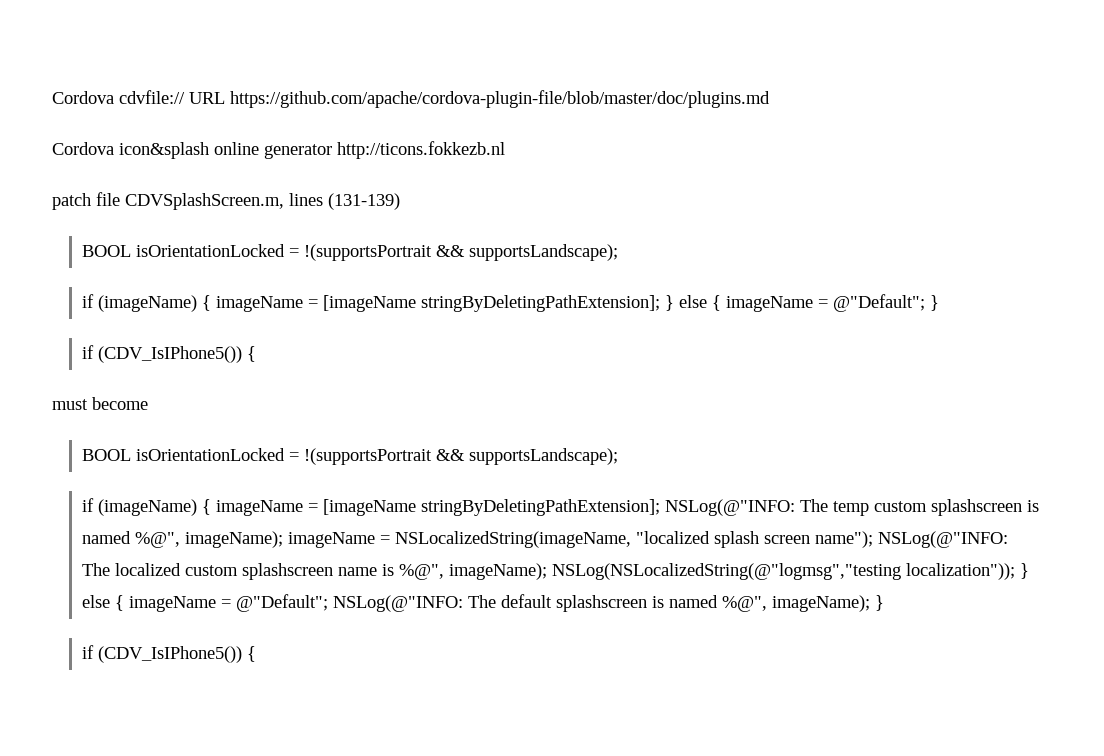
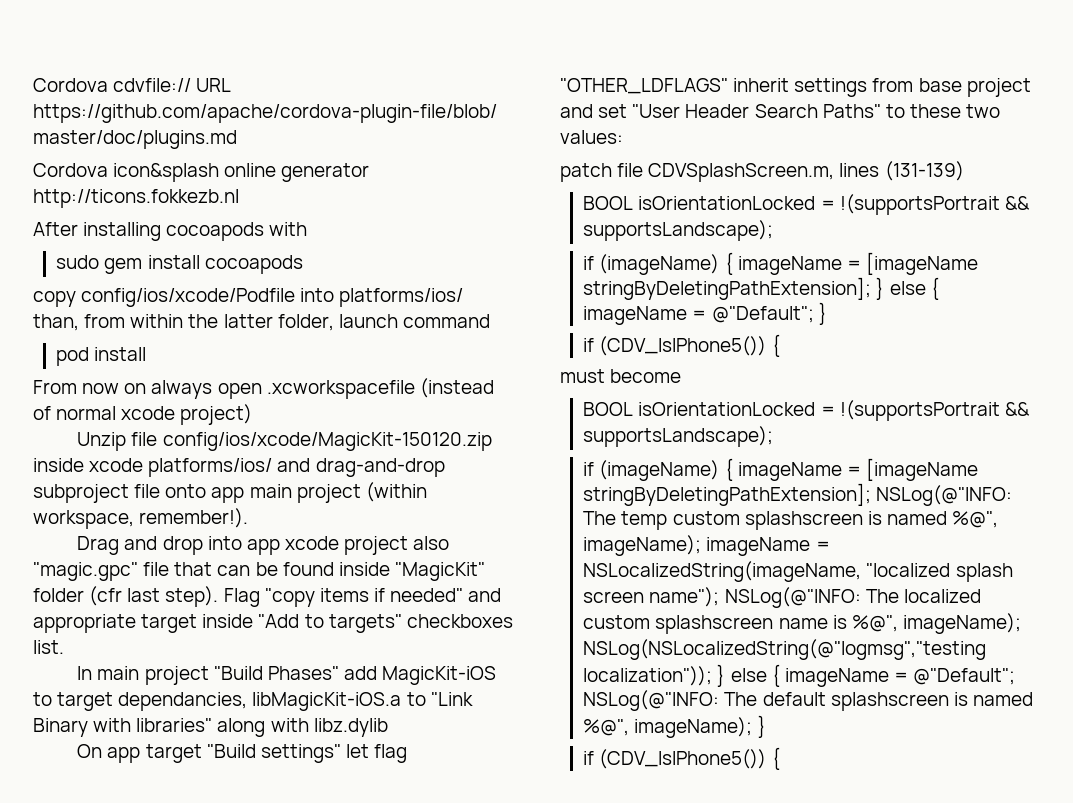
(505, 150) none -> [33,222,308,241] [56,255,303,274] [33,288,464,307] [33,314,490,331] [56,347,147,366] [33,378,494,399] [33,404,253,425] [77,432,492,451] [33,458,445,477] [33,482,427,503] [33,508,249,529] [77,536,450,555] [33,562,485,581] [33,586,502,607] [33,614,513,633] [33,640,64,654] [77,666,497,685] [33,692,473,711] [33,718,388,737] [77,744,408,763] [560,78,1031,97] [560,104,1001,118] [560,130,623,144] // After installing cocoapods with // sudo gem install cocoapods // copy config/ios/xcode/Podfile into platforms/ios/ than, from within the latter folder, launch command // pod install // From now on always open .xcworkspacefile (instead of normal xcode project) // Unzip file config/ios/xcode/MagicKit-150120.zip inside xcode platforms/ios/ and drag-and-drop subproject file onto app main project (within workspace, remember!). // Drag and drop into app xcode project also "magic.gpc" file that can be found inside "MagicKit" folder (cfr last step). Flag "copy items if needed" and appropriate target inside "Add to targets" checkboxes list. // In main project "Build Phases" add MagicKit-iOS to target dependancies, libMagicKit-iOS.a to "Link Binary with libraries" along with libz.dylib // On app target "Build settings" let flag "OTHER_LDFLAGS" inherit settings from base project and set "User Header Search Paths" to these two values:

